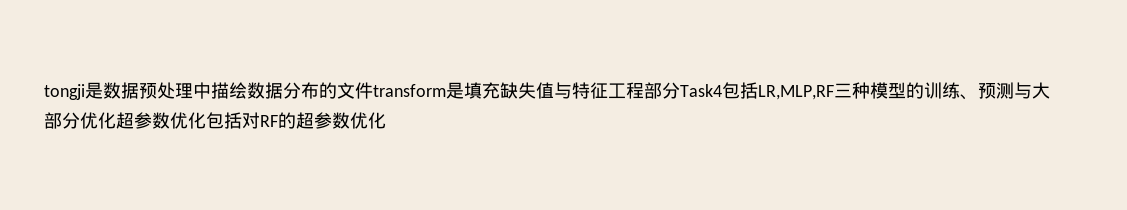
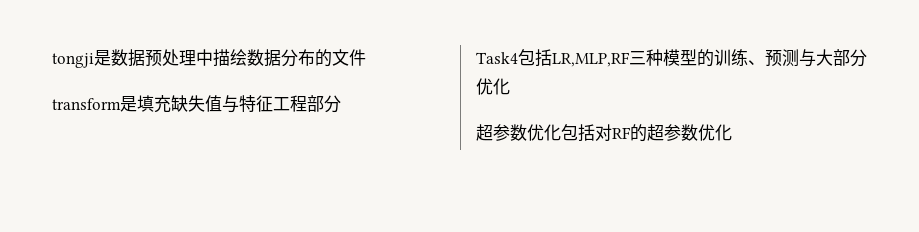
(373, 90) none -> (366, 57) //
(680, 90) none -> (341, 104) //
(116, 120) none -> (510, 86) //

